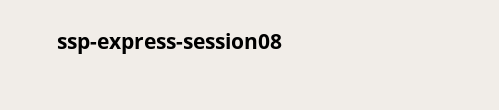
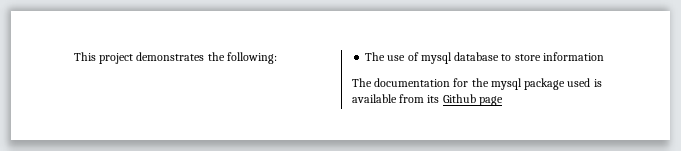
[57,33,282,54] ssp-express-session08 -> [74,52,277,64] [365,52,604,64] [352,78,602,90] [352,94,503,106] This project demonstrates the following: // The use of mysql database to store information // The documentation for the mysql package used is available from its Github page

